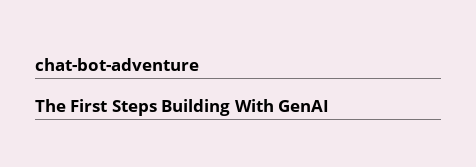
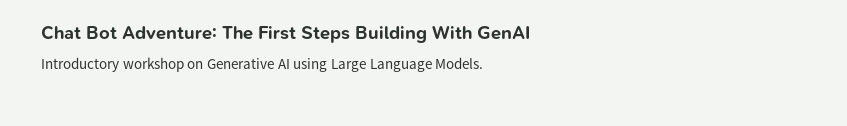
[35,58,199,71] chat-bot-adventure // -> [41,25,217,40] Chat Bot Adventure:
(330, 106) none -> [41,57,484,72] // Introductory workshop on Generative AI using Large Language Models.

